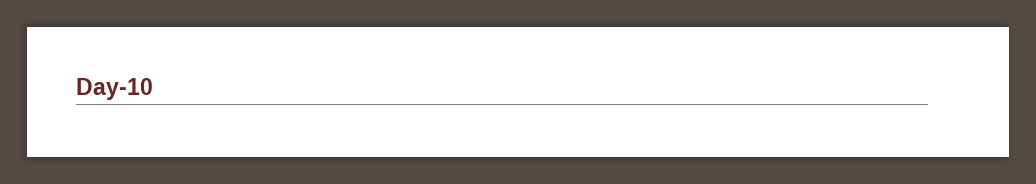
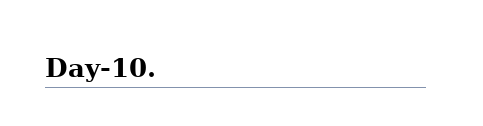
[76,78,153,100] Day-10 -> [45,58,156,82] Day-10.

